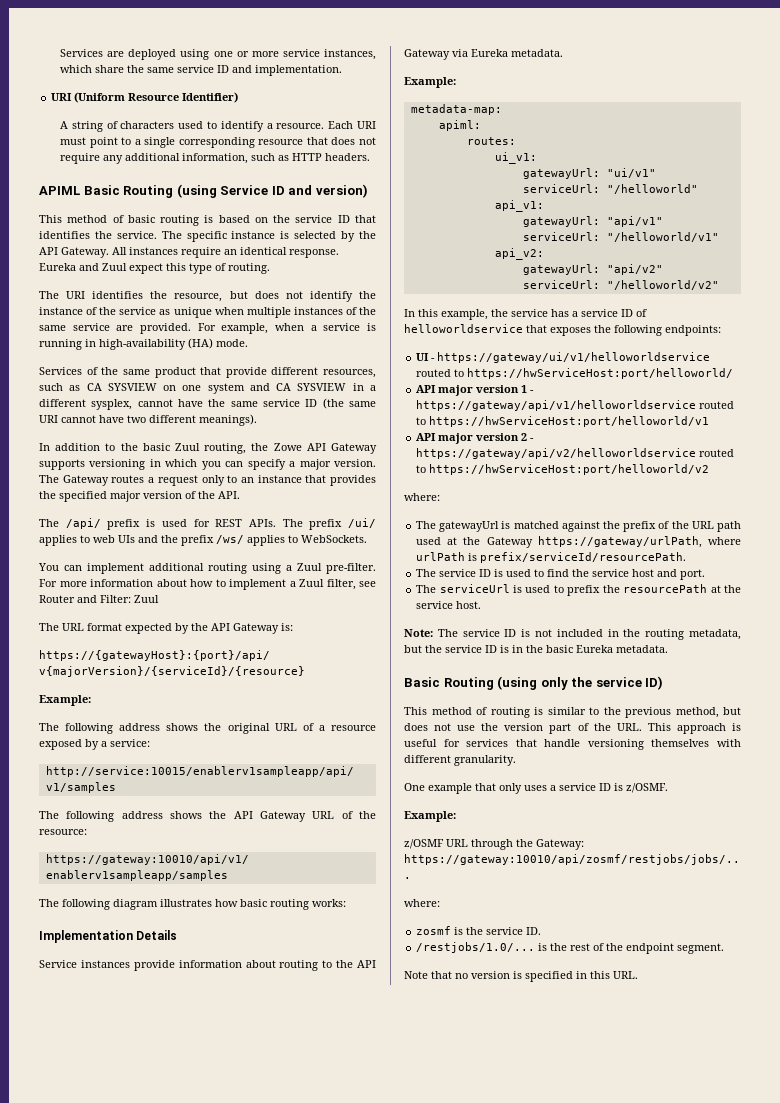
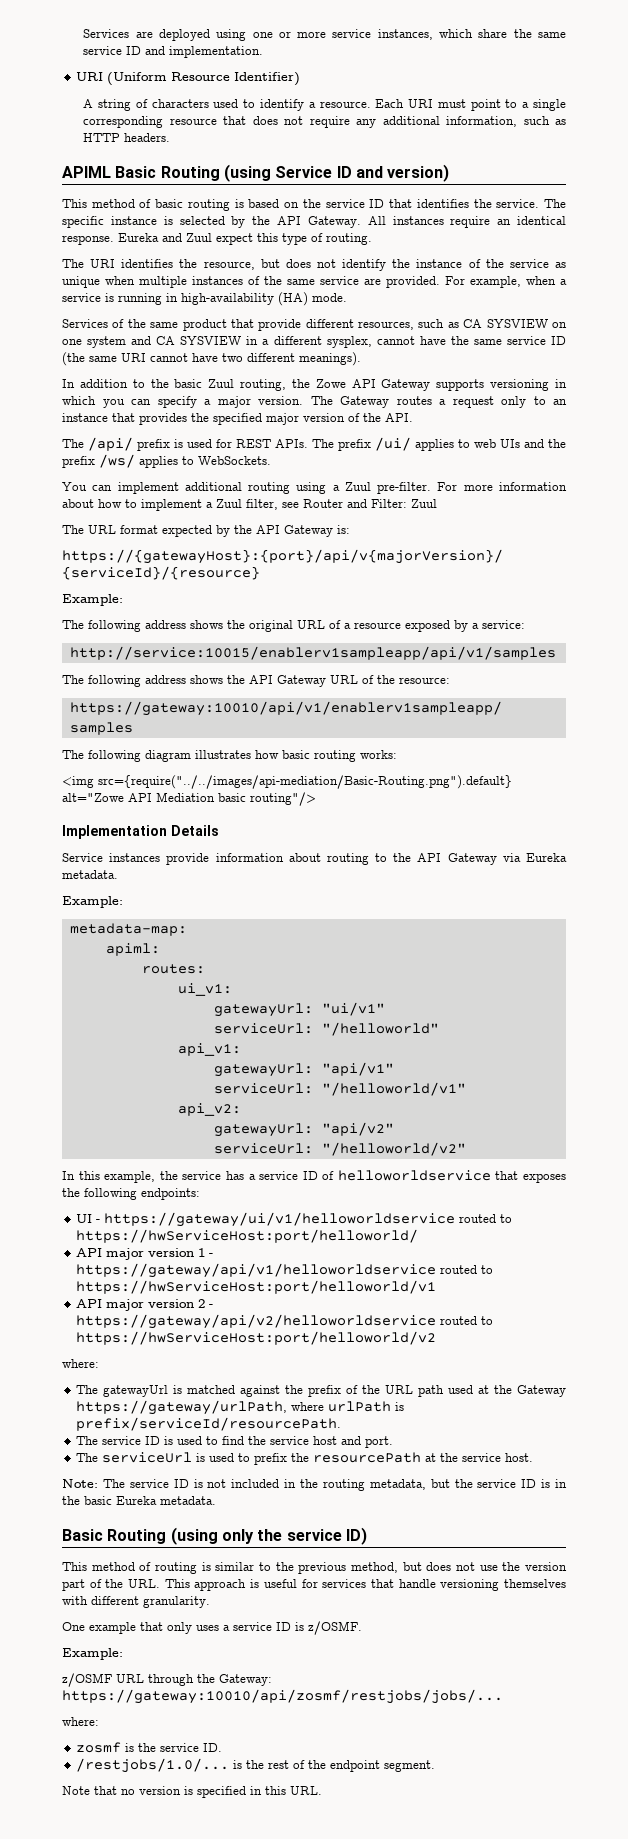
(346, 903) none -> [62,775,512,789] [62,792,316,806] // <img src={require("../../images/api-mediation/Basic-Routing.png").default} alt="Zowe API Mediation basic routing"/>

